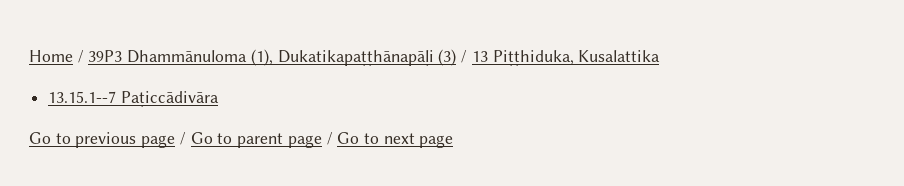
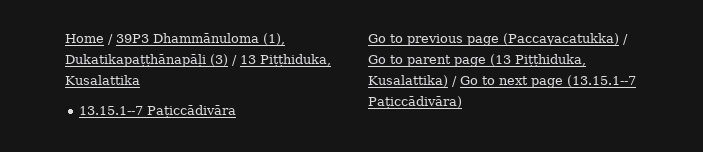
(176, 141) none -> [503,33,619,46] (Paccayacatukka)
(322, 141) none -> [490,54,586,66] [368,75,448,87] (13 Piṭṭhiduka, Kusalattika)
(454, 141) none -> [567,75,636,87] [368,96,462,108] (13.15.1--7 Paṭiccādivāra)

